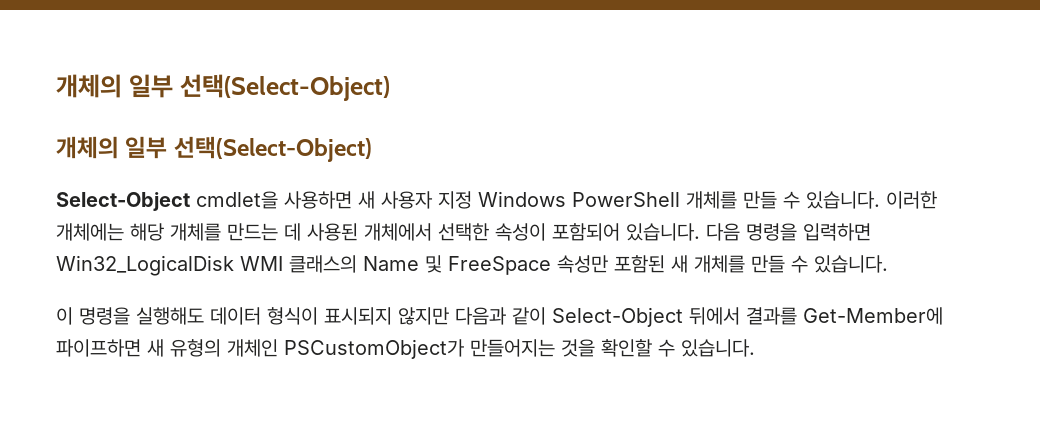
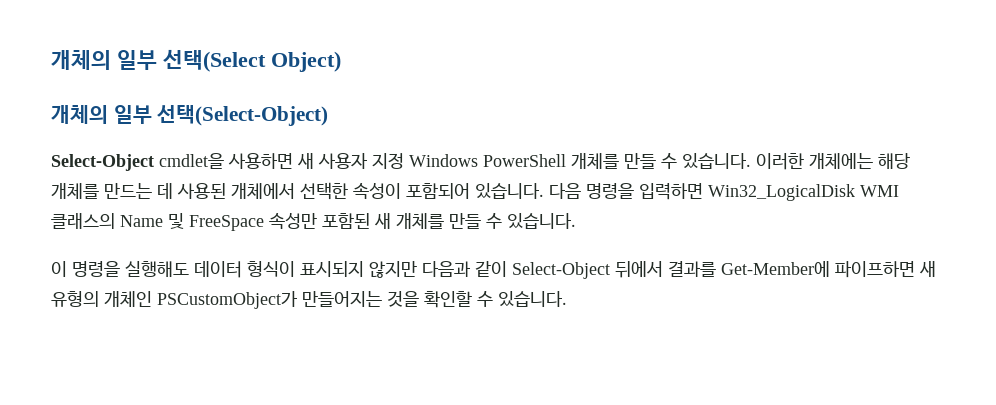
[56,74,390,101] 개체의 일부 선택(Select-Object) -> [51,49,341,72] 개체의 일부 선택(Select Object)

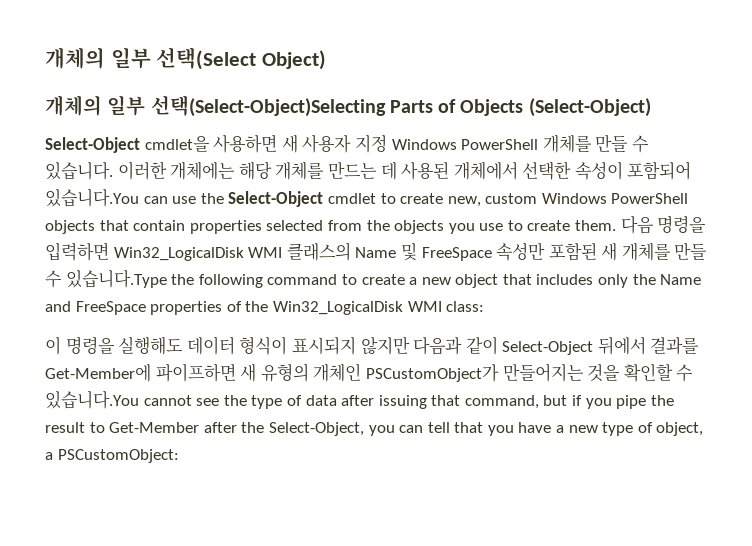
[157,105,329,126] 선택(Select-Object) -> [150,95,651,117] 선택(Select-Object)Selecting Parts of Objects (Select-Object)
[475,183,544,199] 있습니다. -> [45,189,689,207] [45,220,617,234] 있습니다.You can use the Select-Object cmdlet to create new, custom Windows PowerShell objects that contain properties selected from the objects you use to create them.
[507,213,576,229] 있습니다. -> [65,270,702,288] [45,301,485,315] 있습니다.Type the following command to create a new object that includes only the Name and FreeSpace properties of the Win32_LogicalDisk WMI class:
[498,291,567,307] 있습니다. -> [45,391,674,409] [45,422,704,436] [45,449,179,463] 있습니다.You cannot see the type of data after issuing that command, but if you pipe the result to Get-Member after the Select-Object, you can tell that you have a new type of object, a PSCustomObject:

